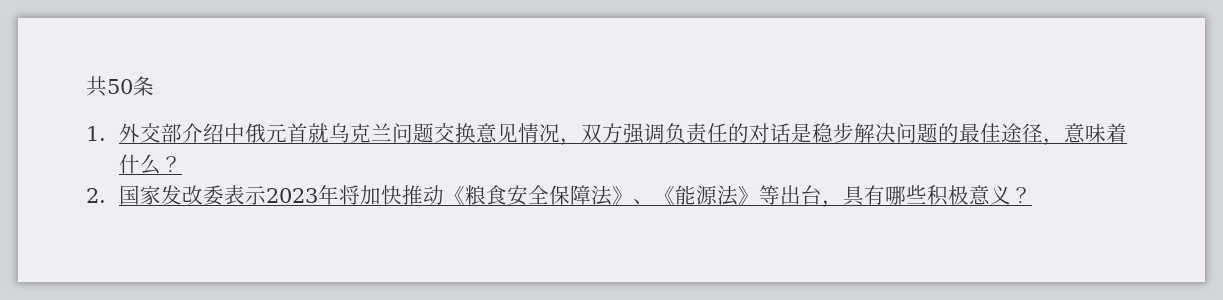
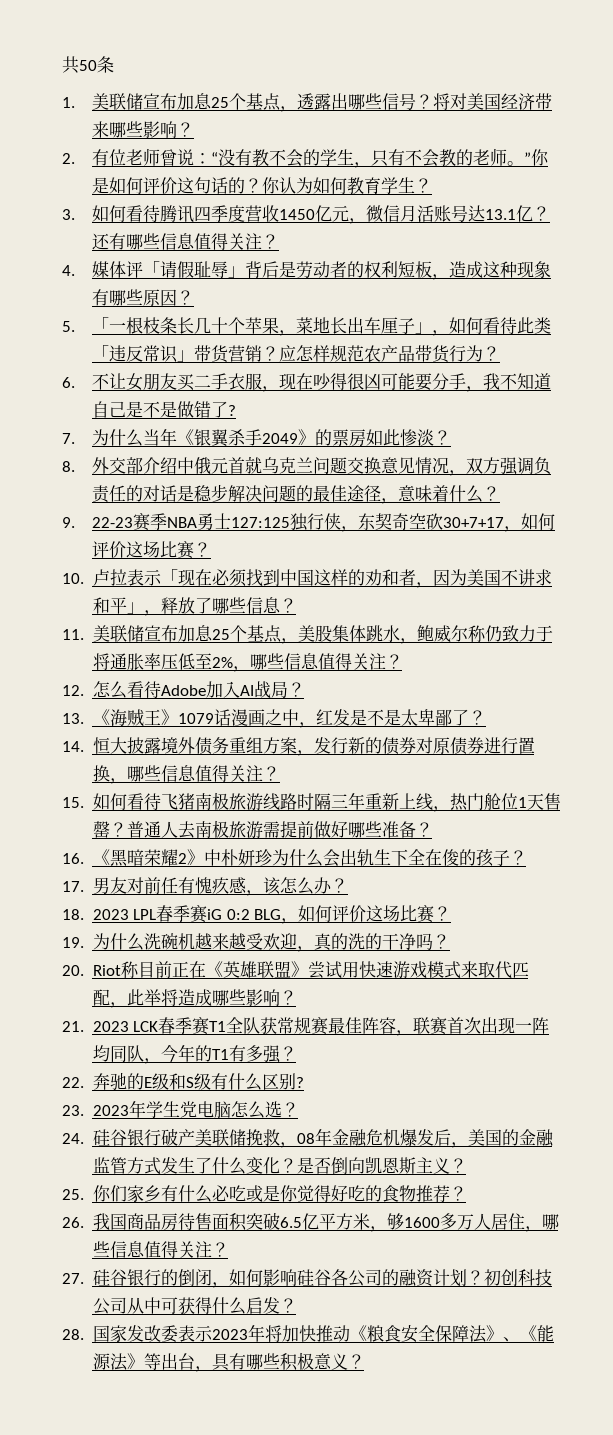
(106, 133) none -> [91,93,552,112] [91,121,194,138] [62,148,549,168] [91,177,432,195] [62,205,550,224] [91,233,279,250] [62,261,551,280] [91,289,194,306] [62,317,551,336] [91,345,500,363] [62,373,551,392] [91,401,236,418] [62,428,451,447] [62,461,75,472] 美联储宣布加息25个基点，透露出哪些信号？将对美国经济带来哪些影响？ // 2.有位老师曾说：“没有教不会的学生，只有不会教的老师。”你是如何评价这句话的？你认为如何教育学生？ // 3.如何看待腾讯四季度营收1450亿元，微信月活账号达13.1亿？还有哪些信息值得关注？ // 4.媒体评「请假耻辱」背后是劳动者的权利短板，造成这种现象有哪些原因？ // 5.「一根枝条长几十个苹果，菜地长出车厘子」，如何看待此类「违反常识」带货营销？应怎样规范农产品带货行为？ // 6.不让女朋友买二手衣服，现在吵得很凶可能要分手，我不知道自己是不是做错了? // 7.为什么当年《银翼杀手2049》的票房如此惨淡？ // 8.
[86,188,106,203] 2. -> [62,513,555,532] [91,541,211,559] [62,569,552,588] [92,597,297,616] [62,625,553,644] [92,653,403,672] [62,681,305,699] [62,709,486,728] [62,737,535,756] [92,765,280,784] [62,792,561,812] [92,820,433,839] [62,849,527,867] [62,877,348,896] [62,905,452,924] [62,933,450,952] [62,961,529,979] [92,989,297,1008] [62,1017,550,1036] [92,1044,297,1064] [62,1072,304,1091] [62,1100,299,1119] [62,1128,554,1148] [92,1156,467,1175] [62,1185,467,1203] [62,1212,559,1232] [92,1241,229,1258] [62,1269,552,1288] [92,1297,297,1315] [62,1329,84,1340] 9. 22-23赛季NBA勇士127:125独行侠，东契奇空砍30+7+17，如何评价这场比赛？ // 10.卢拉表示「现在必须找到中国这样的劝和者，因为美国不讲求和平」，释放了哪些信息？ // 11.美联储宣布加息25个基点，美股集体跳水，鲍威尔称仍致力于将通胀率压低至2%，哪些信息值得关注？ // 12.怎么看待Adobe加入AI战局？ // 13.《海贼王》1079话漫画之中，红发是不是太卑鄙了？ // 14.恒大披露境外债务重组方案，发行新的债券对原债券进行置换，哪些信息值得关注？ // 15.如何看待飞猪南极旅游线路时隔三年重新上线，热门舱位1天售罄？普通人去南极旅游需提前做好哪些准备？ // 16.《黑暗荣耀2》中朴妍珍为什么会出轨生下全在俊的孩子？ // 17.男友对前任有愧疚感，该怎么办？ // 18. 2023 LPL春季赛iG 0:2 BLG，如何评价这场比赛？ // 19.为什么洗碗机越来越受欢迎，真的洗的干净吗？ // 20. Riot称目前正在《英雄联盟》尝试用快速游戏模式来取代匹配，此举将造成哪些影响？ // 21. 2023 LCK春季赛T1全队获常规赛最佳阵容，联赛首次出现一阵均同队，今年的T1有多强？ // 22.奔驰的E级和S级有什么区别? // 23. 2023年学生党电脑怎么选？ // 24.硅谷银行破产美联储挽救，08年金融危机爆发后，美国的金融监管方式发生了什么变化？是否倒向凯恩斯主义？ // 25.你们家乡有什么必吃或是你觉得好吃的食物推荐？ // 26.我国商品房待售面积突破6.5亿平方米，够1600多万人居住，哪些信息值得关注？ // 27.硅谷银行的倒闭，如何影响硅谷各公司的融资计划？初创科技公司从中可获得什么启发？ // 28.

